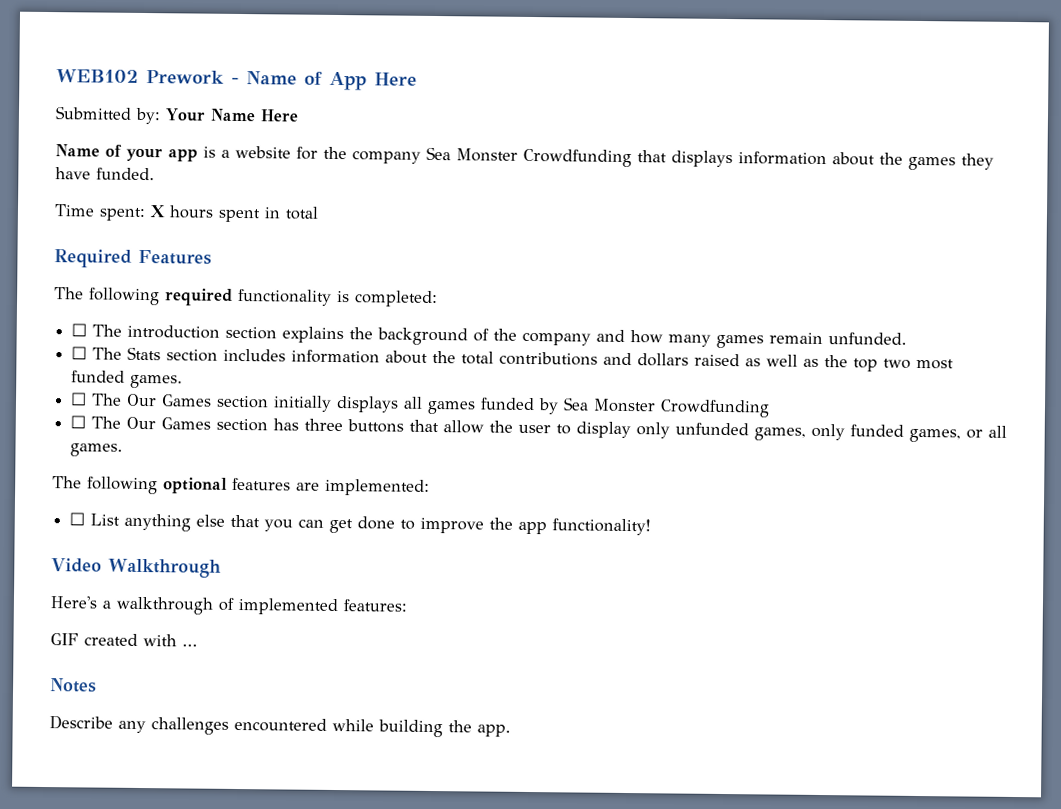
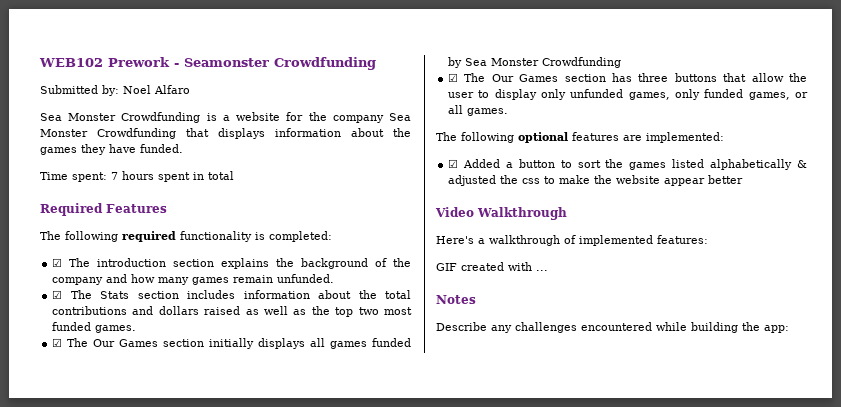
[246,71,417,91] [55,106,299,125] [55,144,198,162] Name of App Here // Submitted by: Your Name Here // Name of your app -> [184,57,376,70] [40,85,190,96] [40,112,201,123] Seamonster Crowdfunding // Submitted by: Noel Alfaro // Sea Monster Crowdfunding
[150,205,166,218] X -> [111,172,118,180] 7
[71,323,88,337] ☐ -> [52,258,63,267] ☑
[71,346,88,360] ☐ -> [52,290,63,299] ☑
[70,392,88,406] ☐ -> [52,338,63,347] ☑
[70,415,87,429] ☐ -> [448,73,459,82] ☑
[69,512,652,536] ☐ List anything else that you can get done to improve the app functionality! -> [448,159,807,170] [448,175,744,186] ☑ Added a button to sort the games listed alphabetically & adjusted the css to make the website appear better
[477,724,511,737] app. -> [764,325,789,333] app:

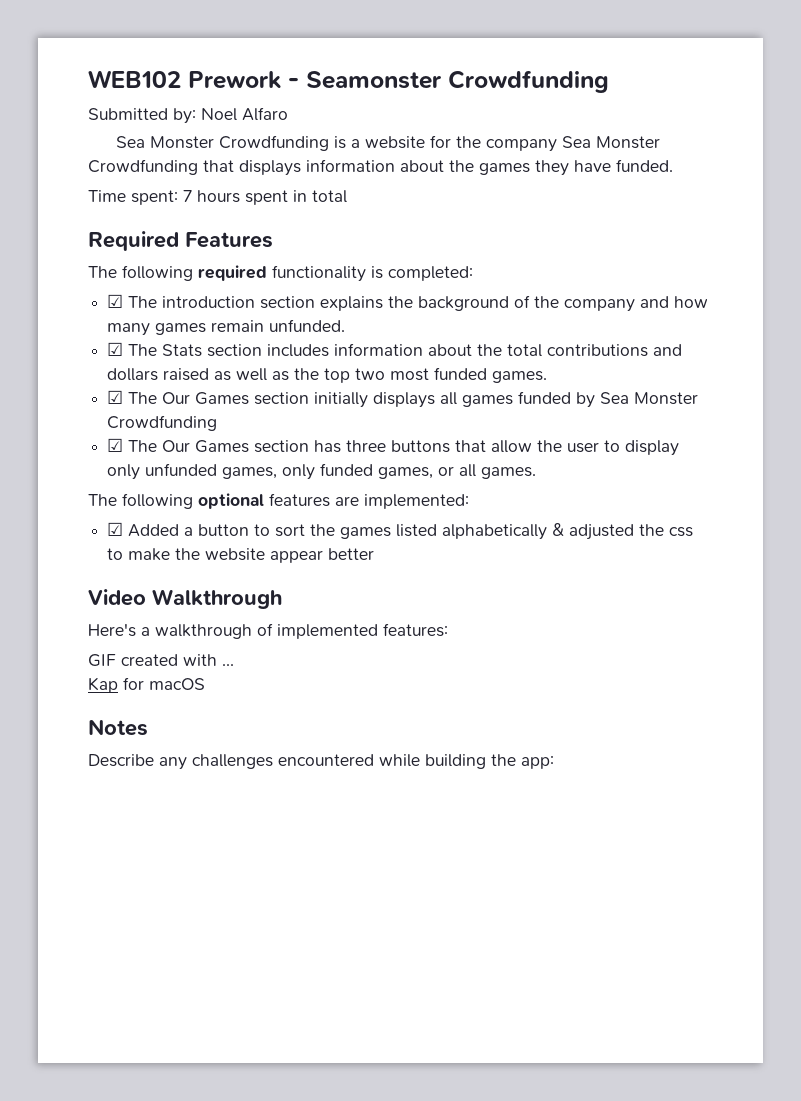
(548, 270) none -> [88,677,205,693] // Kap for macOS

